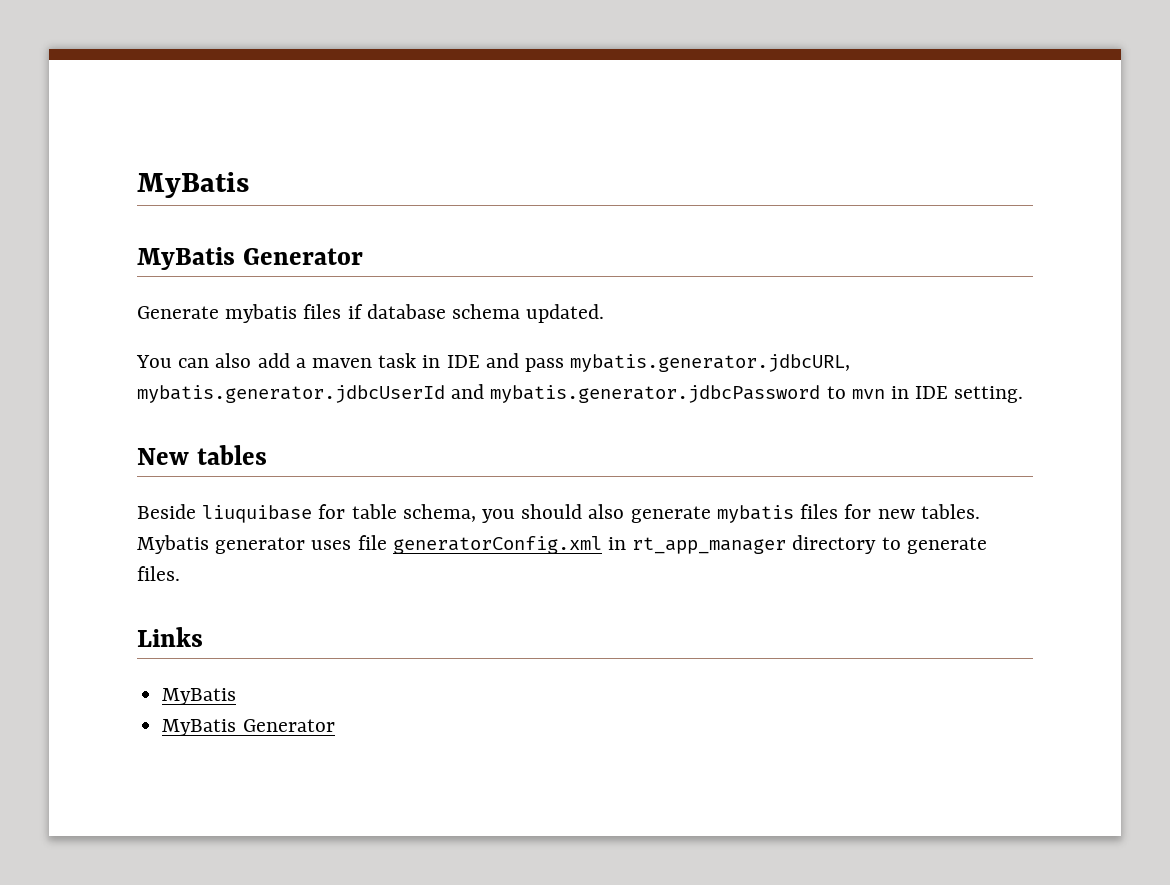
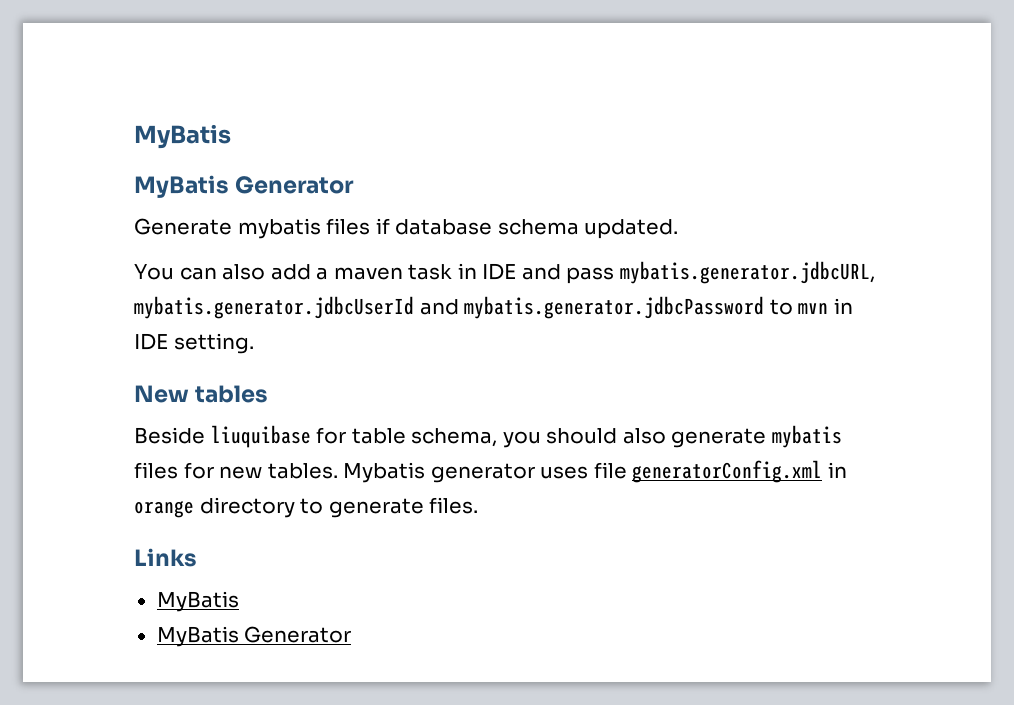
[632,537,787,554] rt_app_manager -> [134,500,194,518] orange

